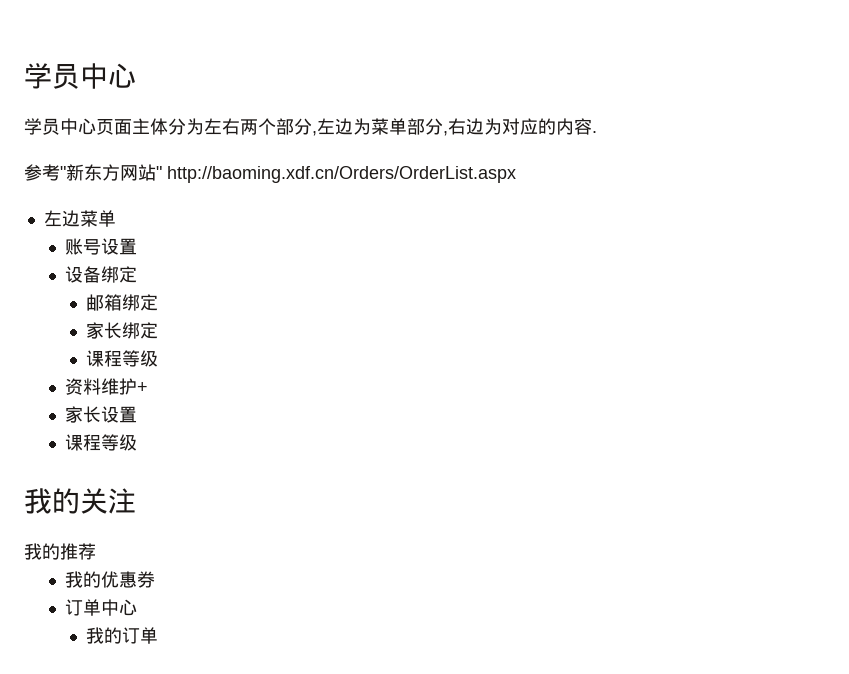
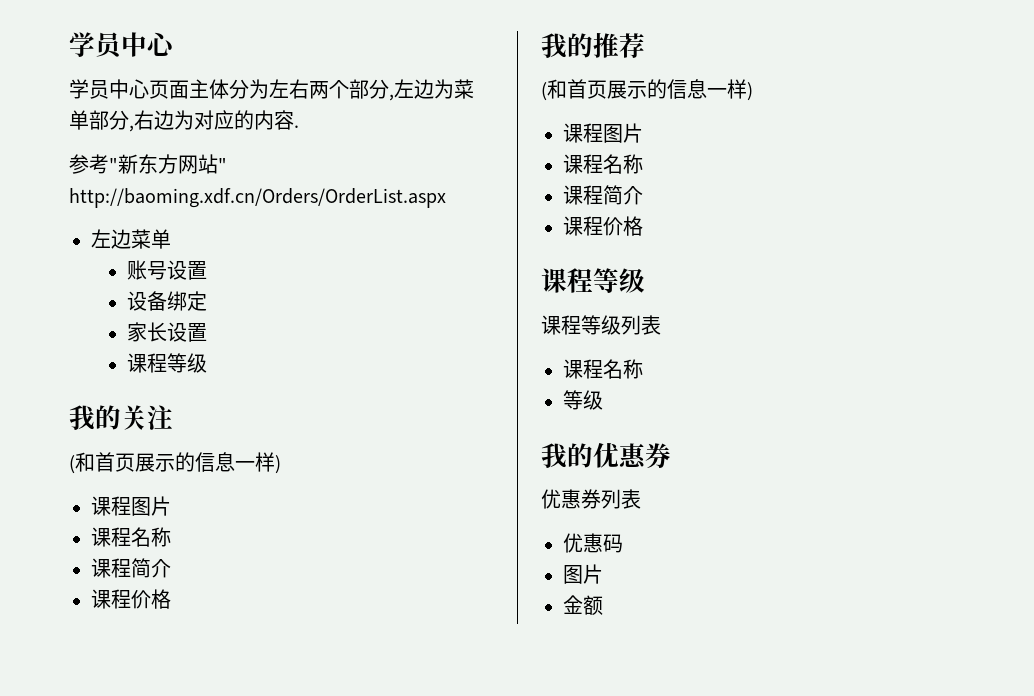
[86,294,159,311] [86,322,159,339] [86,350,159,367] [64,378,148,395] // 邮箱绑定 // 家长绑定 // 课程等级 // 资料维护+ -> (207, 301) none
[24,543,96,560] [64,571,155,588] [64,599,137,616] [86,627,159,644] 我的推荐 // 我的优惠券 // 订单中心 // 我的订单 -> [69,452,281,474] [91,496,171,516] [91,527,171,547] [91,558,171,578] [91,589,171,609] [541,32,645,58] [541,79,753,101] [563,123,643,143] [563,154,643,174] [563,185,643,205] [563,216,643,236] [541,268,645,293] [541,315,661,335] [563,359,643,379] [563,390,603,410] [541,442,671,469] [541,489,641,509] [563,533,623,553] [563,564,603,584] [563,595,603,615] (和首页展示的信息一样) // 课程图片 // 课程名称 // 课程简介 // 课程价格 // 我的推荐 // (和首页展示的信息一样) // 课程图片 // 课程名称 // 课程简介 // 课程价格 // 课程等级 // 课程等级列表 // 课程名称 // 等级 // 我的优惠券 // 优惠券列表 // 优惠码 // 图片 // 金额

